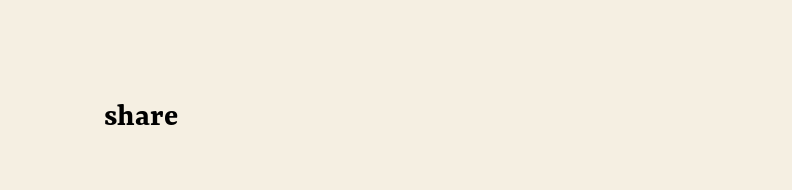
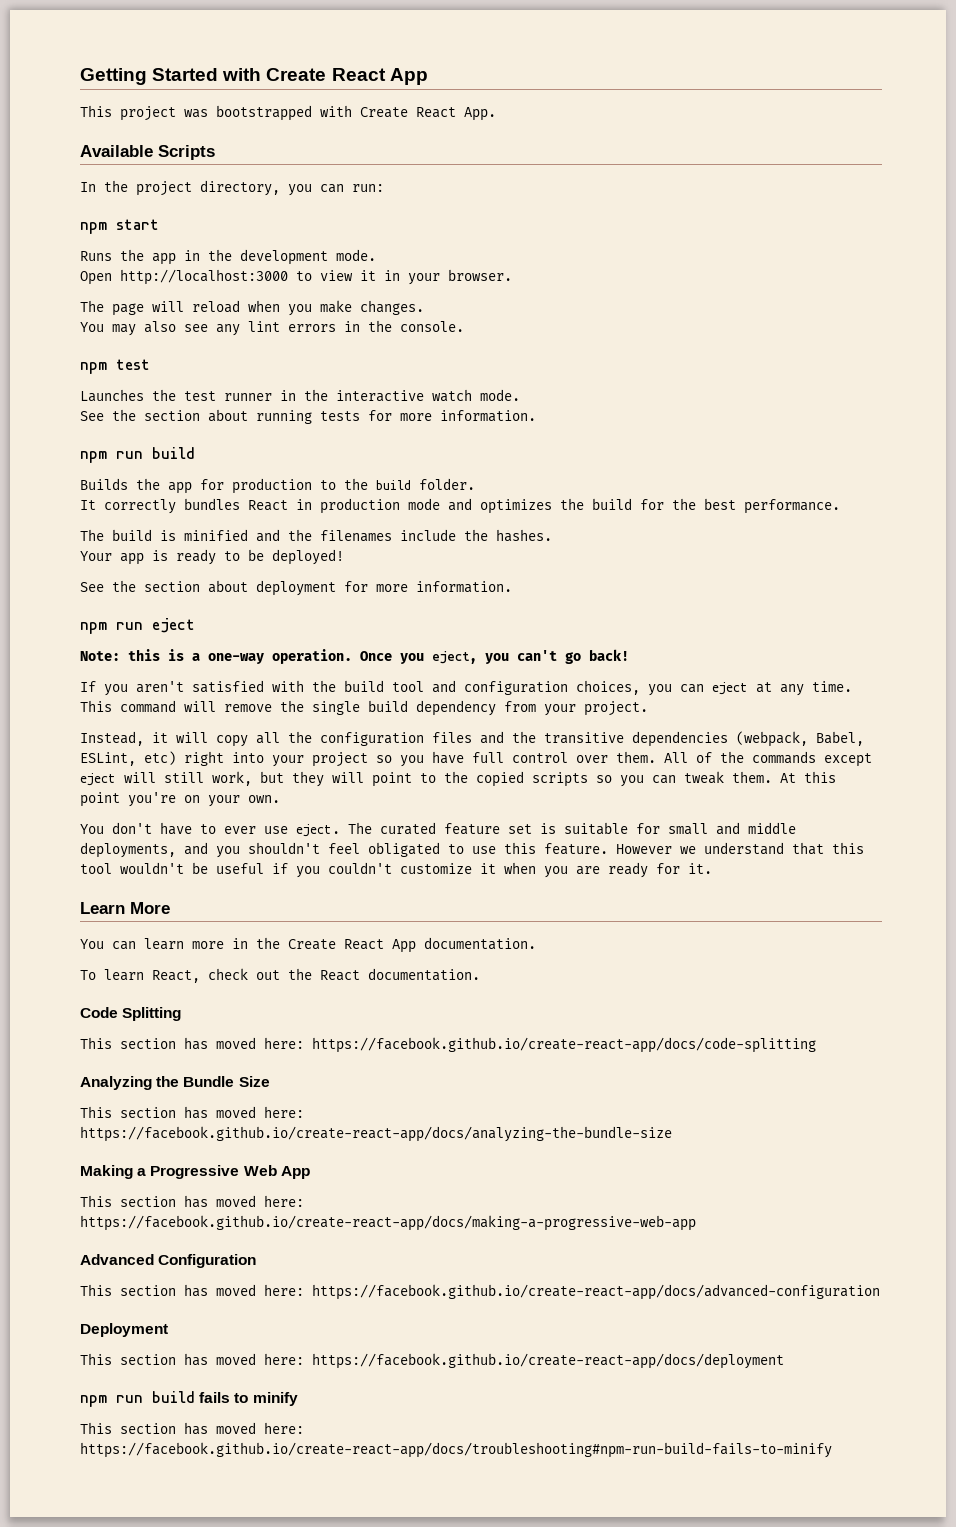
[104,104,178,125] share -> [80,68,428,85] [80,105,496,121] [80,145,215,160] [80,180,384,196] [80,219,159,234] [80,249,376,265] [80,269,512,285] [80,300,424,316] [80,320,464,336] [80,359,150,374] [80,389,520,402] [80,409,536,424] [80,447,195,463] [80,478,475,494] [80,498,840,514] [80,529,552,542] [80,549,344,565] [80,580,512,596] [80,618,195,634] [80,649,629,664] [80,680,852,696] [80,700,648,716] [80,731,864,747] [80,751,872,767] [80,771,836,787] [80,792,280,807] [80,822,796,837] [80,842,864,858] [80,862,712,878] [80,902,170,914] [80,937,536,953] [80,968,480,983] [80,1007,182,1021] [80,1037,816,1053] [80,1076,270,1090] [80,1106,304,1119] [80,1126,672,1142] [80,1165,310,1179] [80,1195,304,1208] [80,1215,696,1231] [80,1254,257,1268] [80,1284,880,1300] [80,1323,168,1337] [80,1353,784,1369] [80,1391,298,1407] [80,1422,304,1435] [80,1442,832,1458] Getting Started with Create React App // This project was bootstrapped with Create React App. // Available Scripts // In the project directory, you can run: // npm start // Runs the app in the development mode. // Open http://localhost:3000 to view it in your browser. // The page will reload when you make changes. // You may also see any lint errors in the console. // npm test // Launches the test runner in the interactive watch mode. // See the section about running tests for more information. // npm run build // Builds the app for production to the build folder. // It correctly bundles React in production mode and optimizes the build for the best performance. // The build is minified and the filenames include the hashes. // Your app is ready to be deployed! // See the section about deployment for more information. // npm run eject // Note: this is a one-way operation. Once you eject, you can't go back! // If you aren't satisfied with the build tool and configuration choices, you can eject at any time. This command will remove the single build dependency from your project. // Instead, it will copy all the configuration files and the transitive dependencies (webpack, Babel, ESLint, etc) right into your project so you have full control over them. All of the commands except eject will still work, but they will point to the copied scripts so you can tweak them. At this point you're on your own. // You don't have to ever use eject. The curated feature set is suitable for small and middle deployments, and you shouldn't feel obligated to use this feature. However we understand that this tool wouldn't be useful if you couldn't customize it when you are ready for it. // Learn More // You can learn more in the Create React App documentation. // To learn React, check out the React documentation. // Code Splitting // This section has moved here: https://facebook.github.io/create-react-app/docs/code-splitting // Analyzing the Bundle Size // This section has moved here: https://facebook.github.io/create-react-app/docs/analyzing-the-bundle-size // Making a Progressive Web App // This section has moved here: https://facebook.github.io/create-react-app/docs/making-a-progressive-web-app // Advanced Configuration // This section has moved here: https://facebook.github.io/create-react-app/docs/advanced-configuration // Deployment // This section has moved here: https://facebook.github.io/create-react-app/docs/deployment // npm run build fails to minify // This section has moved here: https://facebook.github.io/create-react-app/docs/troubleshooting#npm-run-build-fails-to-minify

